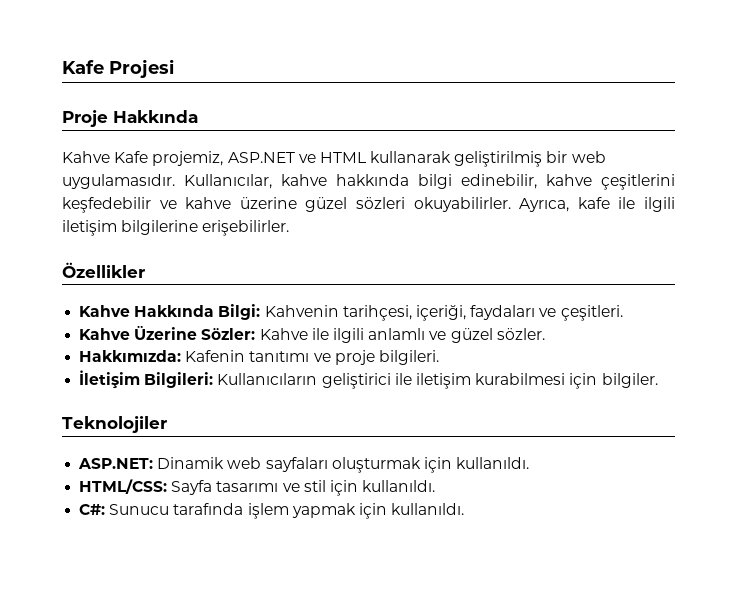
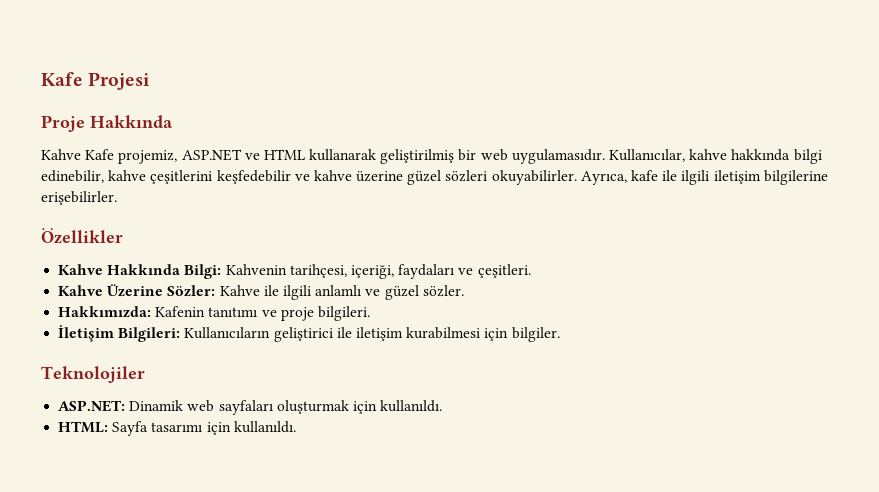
[79,479,168,494] HTML/CSS: -> [58,421,109,433] HTML:
[282,480,436,496] [79,503,465,519] ve stil için kullanıldı. // C#: Sunucu tarafında işlem yapmak için kullanıldı. -> [206,421,296,435] için kullanıldı.

